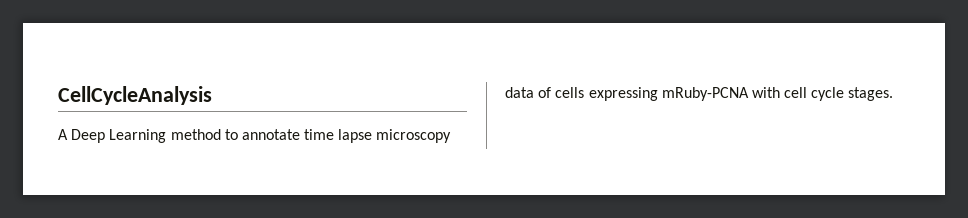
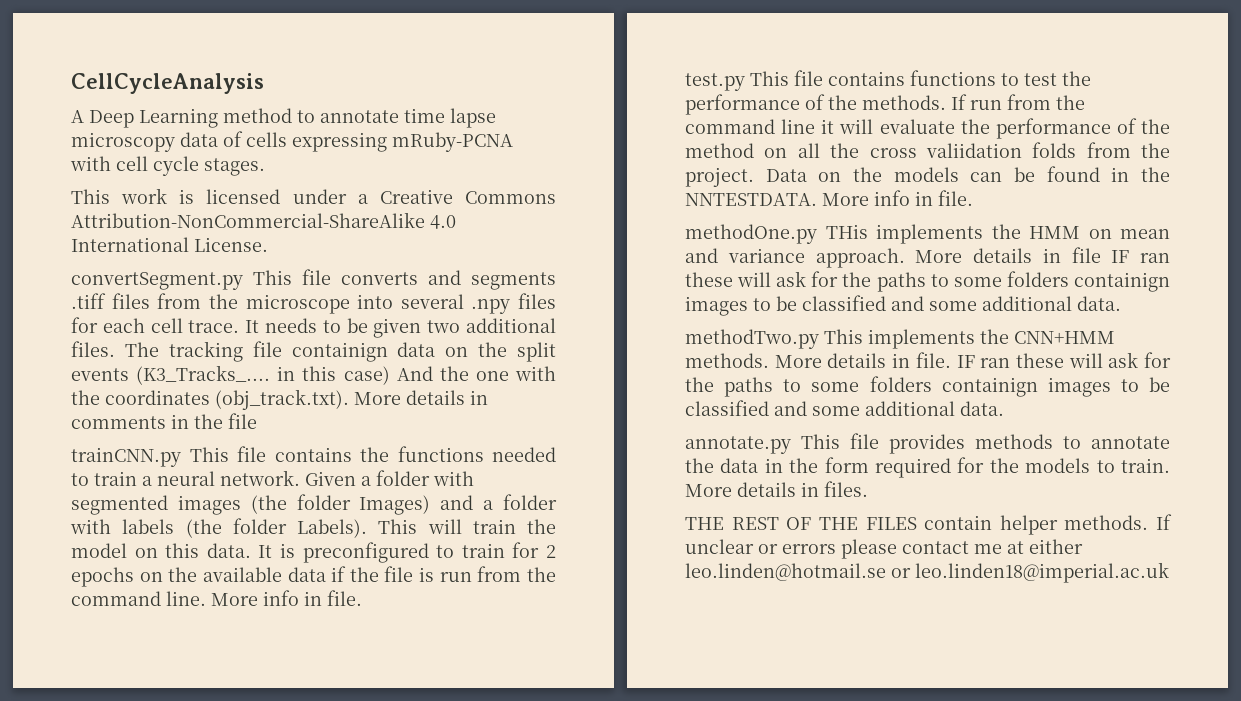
(894, 94) none -> [71,188,556,204] [71,212,456,229] [71,237,268,252] [71,269,556,290] [71,293,556,314] [71,317,556,338] [71,341,556,362] [71,365,556,385] [71,389,488,410] [71,413,257,429] [71,446,556,467] [71,470,474,486] [71,494,557,515] [70,518,556,538] [71,542,556,563] [71,566,556,587] [71,590,362,606] [685,70,1091,91] [685,94,1085,115] [685,118,1170,139] [685,142,1170,158] [685,166,1170,187] [685,190,973,206] [685,224,1170,244] [685,247,1170,268] [685,271,1170,292] [685,295,1121,316] [685,329,1115,349] [685,352,1171,368] [685,376,1170,397] [685,400,1004,416] [685,433,1170,454] [685,457,1170,478] [685,481,868,497] [685,514,1172,535] [685,539,1083,559] [685,562,1169,583] // This work is licensed under a Creative Commons Attribution-NonCommercial-ShareAlike 4.0 International License. // convertSegment.py This file converts and segments .tiff files from the microscope into several .npy files for each cell trace. It needs to be given two additional files. The tracking file containign data on the split events (K3_Tracks_.... in this case) And the one with the coordinates (obj_track.txt). More details in comments in the file // trainCNN.py This file contains the functions needed to train a neural network. Given a folder with segmented images (the folder Images) and a folder with labels (the folder Labels). This will train the model on this data. It is preconfigured to train for 2 epochs on the available data if the file is run from the command line. More info in file. // test.py This file contains functions to test the performance of the methods. If run from the command line it will evaluate the performance of the method on all the cross valiidation folds from the project. Data on the models can be found in the NNTESTDATA. More info in file. // methodOne.py THis implements the HMM on mean and variance approach. More details in file IF ran these will ask for the paths to some folders containign images to be classified and some additional data. // methodTwo.py This implements the CNN+HMM methods. More details in file. IF ran these will ask for the paths to some folders containign images to be classified and some additional data. // annotate.py This file provides methods to annotate the data in the form required for the models to train. More details in files. // THE REST OF THE FILES contain helper methods. If unclear or errors please contact me at either leo.linden@hotmail.se or leo.linden18@imperial.ac.uk

